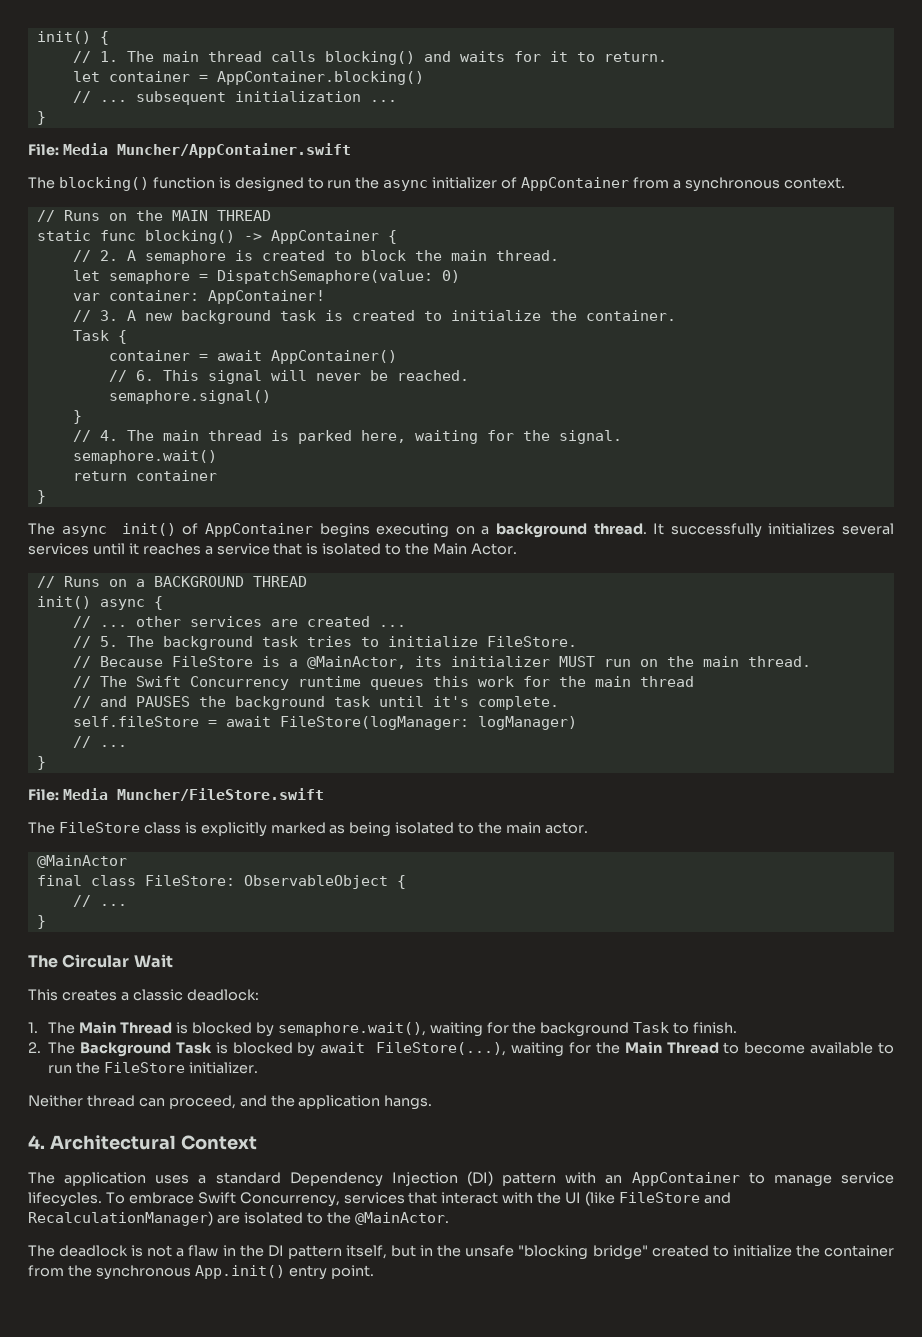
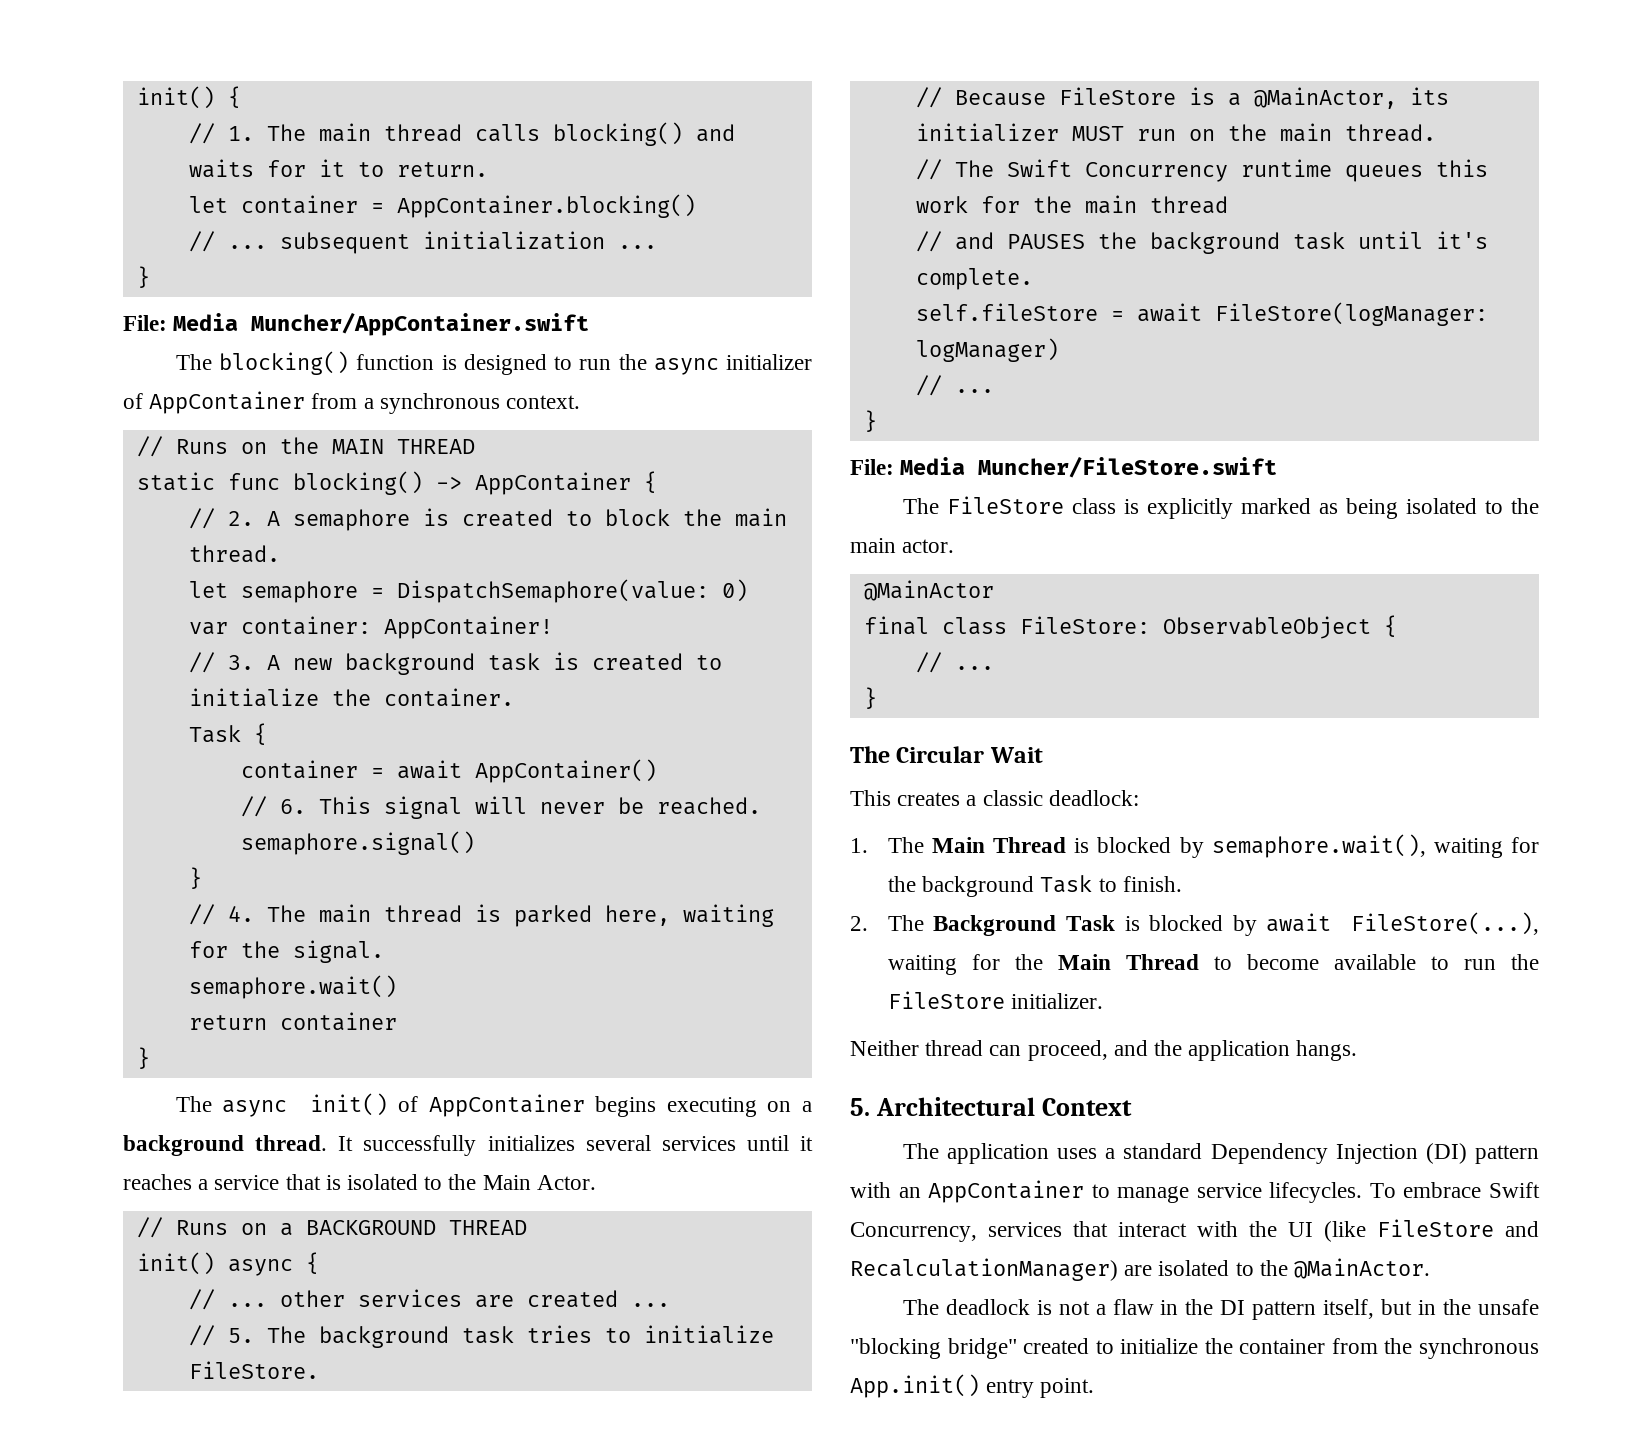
[28,1135,45,1149] 4. -> [850,1098,870,1116] 5.

